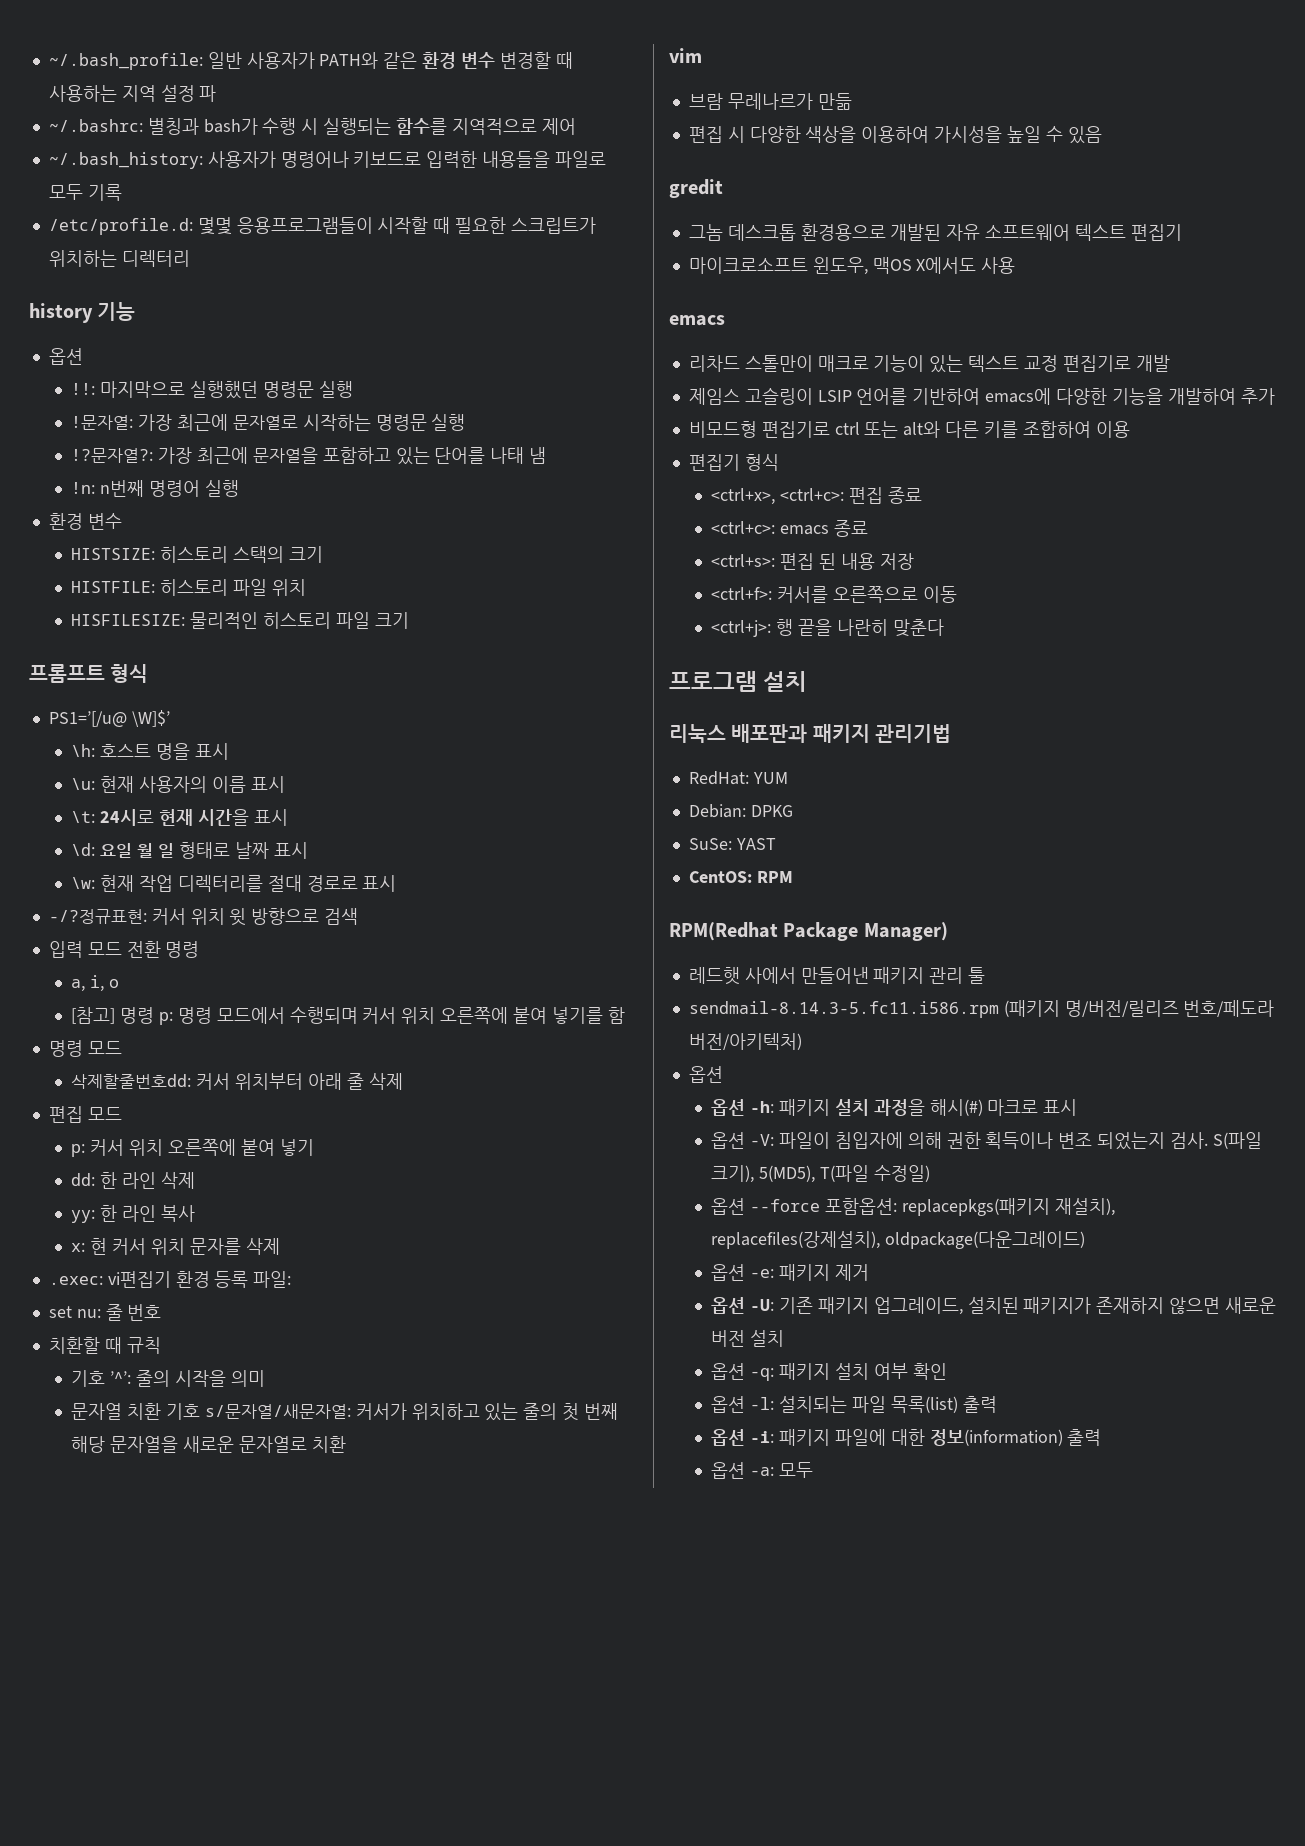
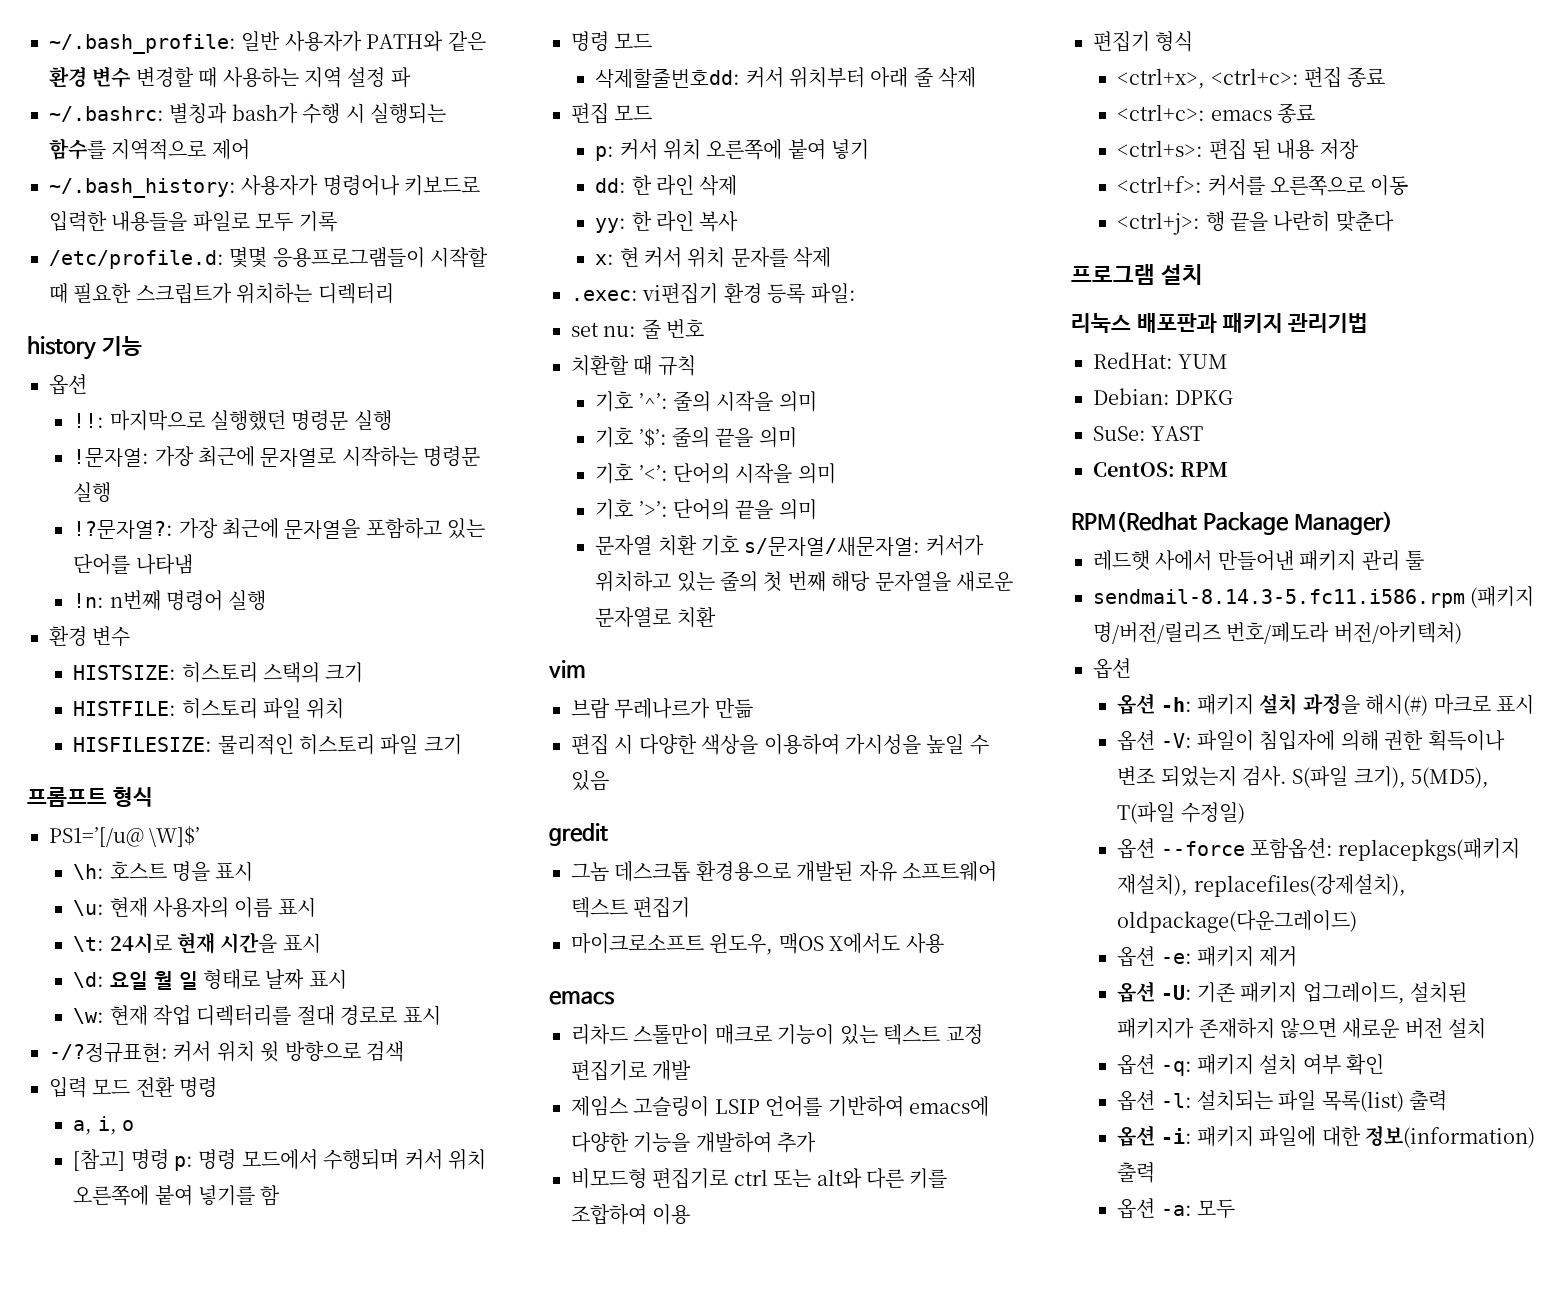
[490,447,547,464] 나태 냄 -> [135,554,193,575] 나타냄
(265, 1378) none -> [595,427,797,448] [595,463,836,484] [595,499,817,520] // 기호 ’$’: 줄의 끝을 의미 // 기호 ’<’: 단어의 시작을 의미 // 기호 ’>’: 단어의 끝을 의미

